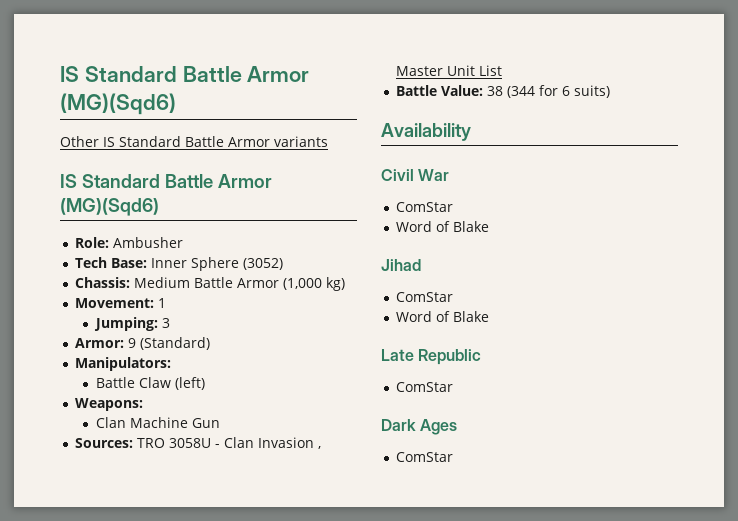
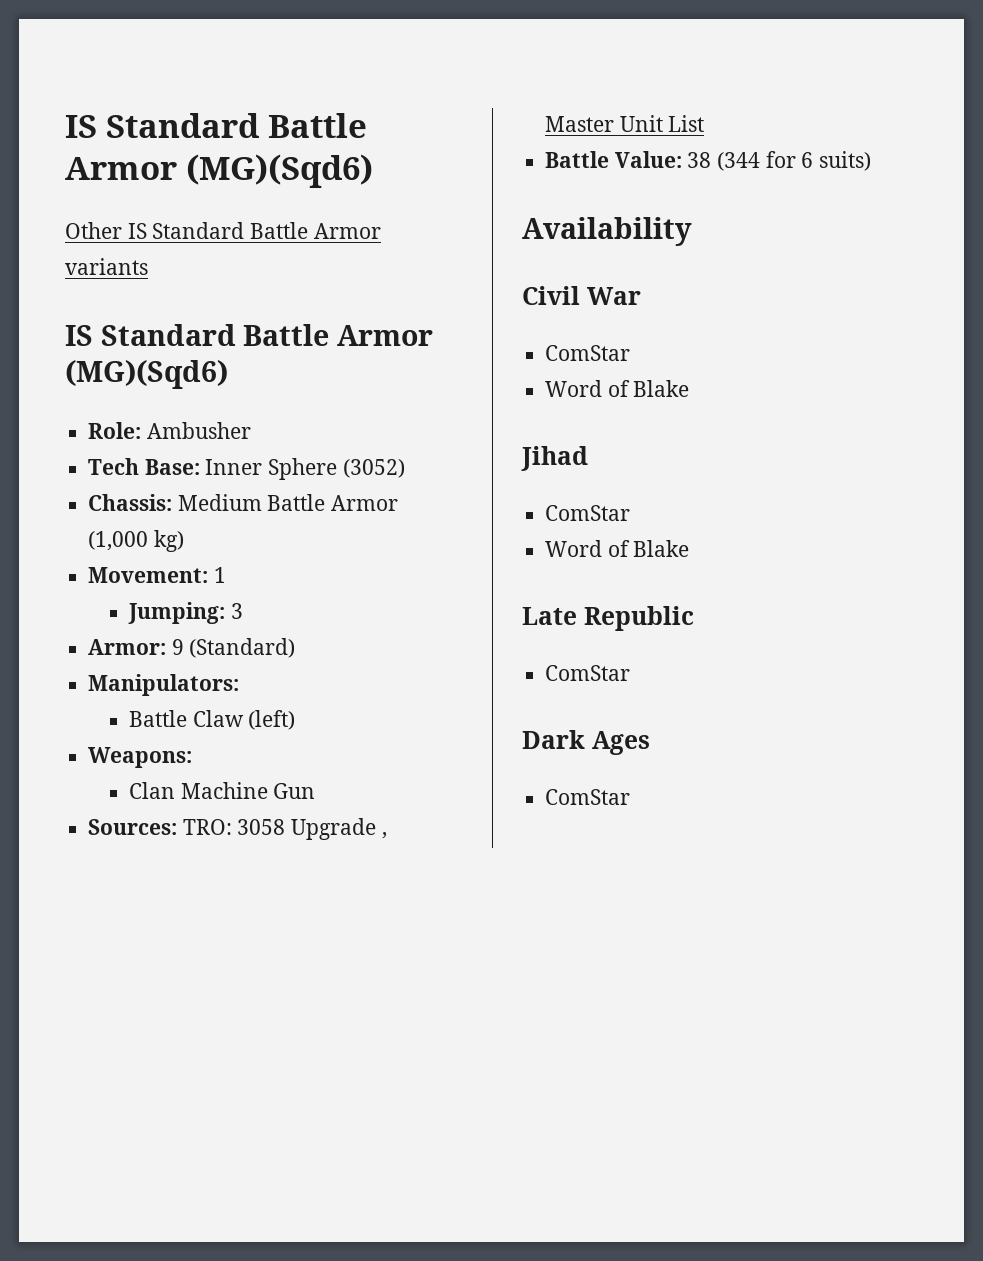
[137,437,315,448] TRO 3058U - Clan Invasion -> [182,818,377,840] TRO: 3058 Upgrade

